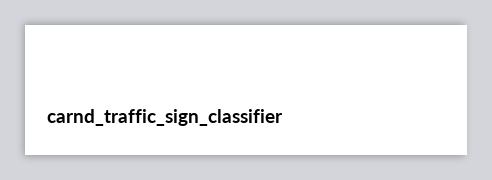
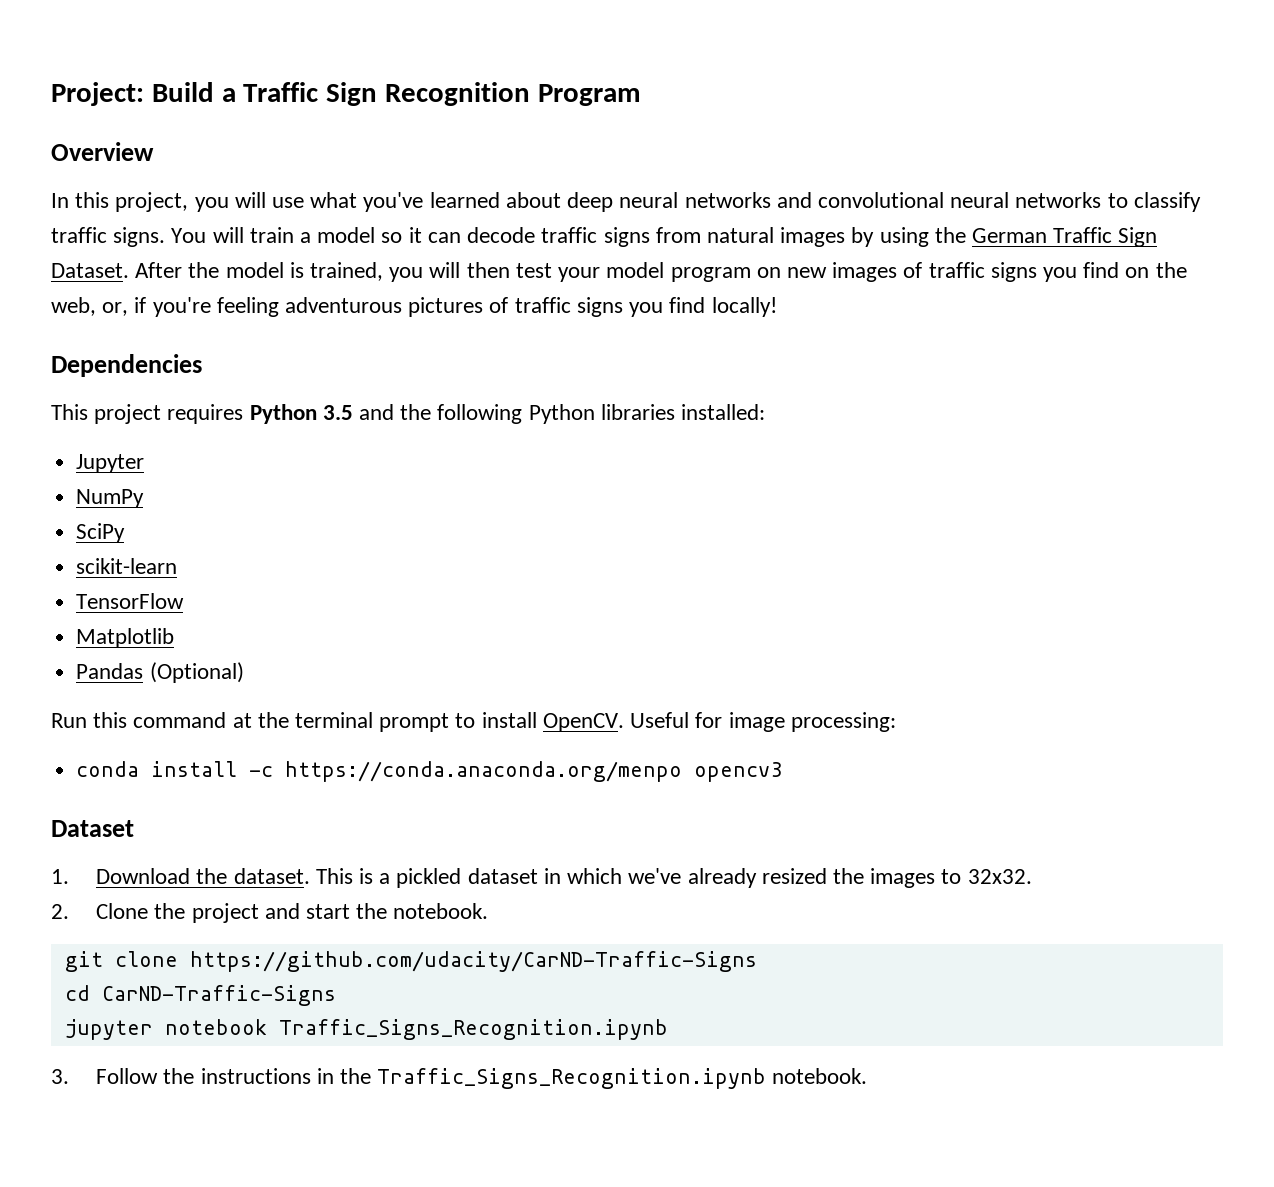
[47,109,283,126] carnd_traffic_sign_classifier -> [51,82,641,106] [51,142,154,161] [51,192,1201,212] [51,227,1158,247] [51,262,1187,282] [51,297,777,317] [51,354,202,377] [51,404,766,424] [76,454,145,473] [76,489,145,508] [76,523,126,543] [76,558,178,574] [76,593,185,609] [76,628,175,648] [76,662,244,683] [51,712,896,732] [76,761,783,782] [51,820,134,837] [51,868,1032,888] [51,903,489,923] [64,951,757,972] [64,985,336,1006] [64,1019,668,1040] [51,1068,868,1089] Project: Build a Traffic Sign Recognition Program // Overview // In this project, you will use what you've learned about deep neural networks and convolutional neural networks to classify traffic signs. You will train a model so it can decode traffic signs from natural images by using the German Traffic Sign Dataset. After the model is trained, you will then test your model program on new images of traffic signs you find on the web, or, if you're feeling adventurous pictures of traffic signs you find locally! // Dependencies // This project requires Python 3.5 and the following Python libraries installed: // Jupyter // NumPy // SciPy // scikit-learn // TensorFlow // Matplotlib // Pandas (Optional) // Run this command at the terminal prompt to install OpenCV. Useful for image processing: // conda install -c https://conda.anaconda.org/menpo opencv3 // Dataset // 1. Download the dataset. This is a pickled dataset in which we've already resized the images to 32x32. // 2. Clone the project and start the notebook. // git clone https://github.com/udacity/CarND-Traffic-Signs // cd CarND-Traffic-Signs // jupyter notebook Traffic_Signs_Recognition.ipynb // 3. Follow the instructions in the Traffic_Signs_Recognition.ipynb notebook.

